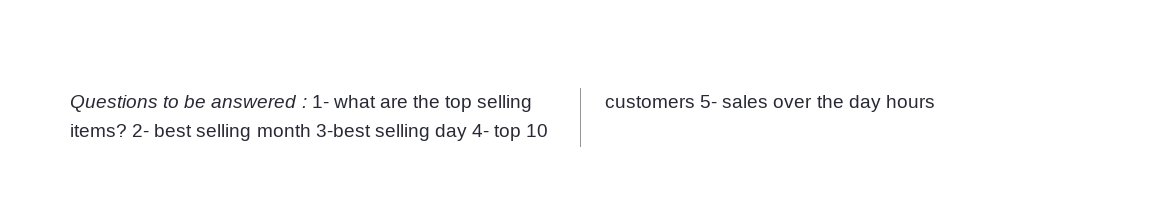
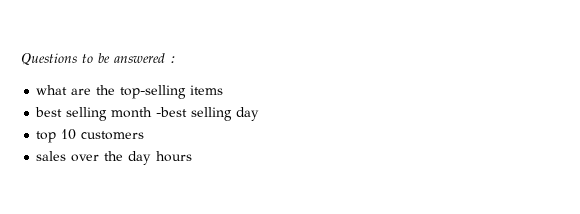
[311,95,329,108] 1- -> (176, 59) //
[445,95,533,112] [70,124,150,137] top selling items? 2- -> [120,85,224,99] top-selling items //
[315,124,371,137] 3-best -> [156,107,188,117] -best
[472,124,490,137] 4- -> (260, 114) //
[700,95,718,108] 5- -> (145, 135) //

